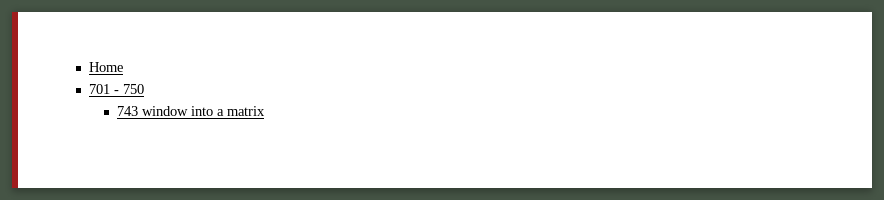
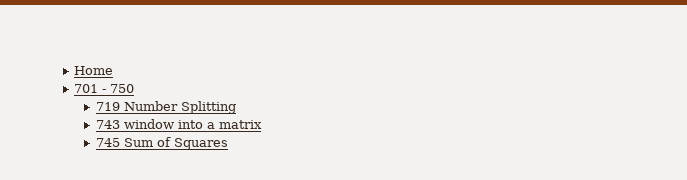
(144, 89) none -> [95,101,236,114] // 719 Number Splitting
(265, 111) none -> [95,137,228,150] // 745 Sum of Squares

